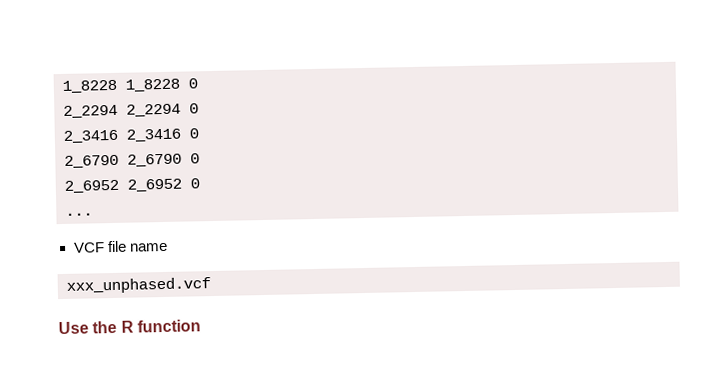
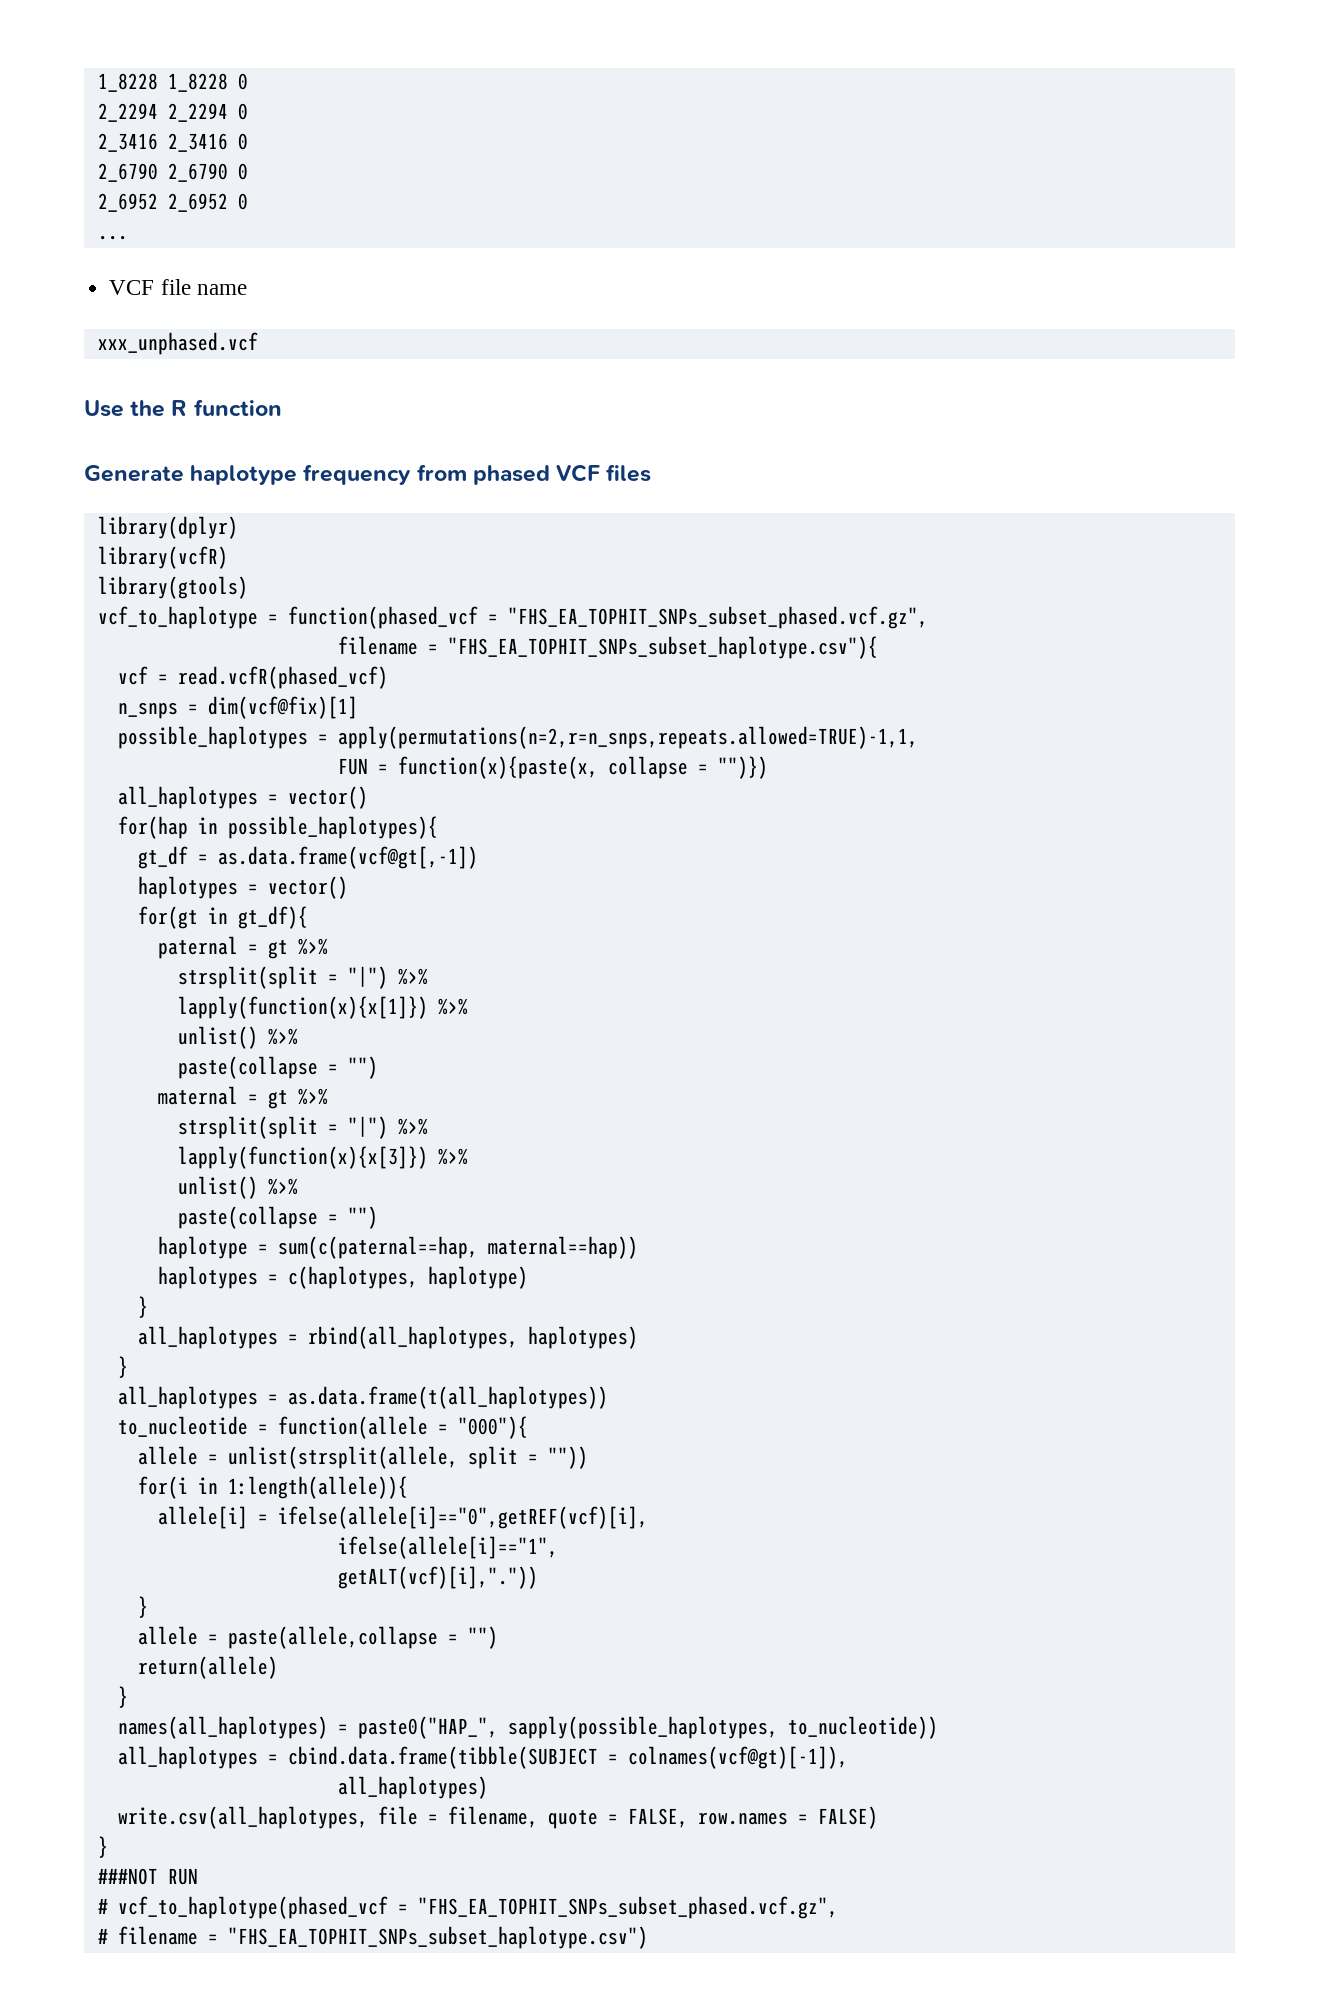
(201, 326) none -> [84,464,652,485] [97,516,238,539] [97,546,228,569] [97,576,248,599] [97,606,928,629] [337,636,878,659] [117,666,388,689] [117,696,358,719] [117,726,918,749] [337,756,768,779] [117,786,368,809] [117,816,438,839] [137,846,478,869] [137,876,348,899] [137,906,308,929] [157,936,328,959] [177,966,428,989] [177,996,468,1019] [177,1026,298,1049] [177,1056,378,1079] [157,1086,328,1109] [177,1116,428,1139] [177,1146,468,1169] [177,1176,298,1199] [177,1206,378,1229] [157,1236,638,1259] [157,1266,528,1289] [137,1296,148,1318] [137,1326,638,1349] [117,1356,128,1378] [117,1386,608,1409] [117,1416,528,1439] [137,1446,588,1469] [137,1476,408,1499] [157,1506,648,1529] [337,1536,558,1559] [337,1566,538,1589] [137,1596,148,1618] [137,1626,498,1649] [137,1656,278,1679] [117,1686,128,1708] [117,1716,938,1739] [117,1746,848,1769] [337,1776,488,1799] [117,1806,878,1829] [97,1836,108,1858] [97,1868,198,1885] [97,1896,838,1919] [97,1926,648,1949] // Generate haplotype frequency from phased VCF files // library(dplyr) // library(vcfR) // library(gtools) // vcf_to_haplotype = function(phased_vcf = "FHS_EA_TOPHIT_SNPs_subset_phased.vcf.gz", // filename = "FHS_EA_TOPHIT_SNPs_subset_haplotype.csv"){ // vcf = read.vcfR(phased_vcf) // n_snps = dim(vcf@fix)[1] // possible_haplotypes = apply(permutations(n=2,r=n_snps,repeats.allowed=TRUE)-1,1, // FUN = function(x){paste(x, collapse = "")}) // all_haplotypes = vector() // for(hap in possible_haplotypes){ // gt_df = as.data.frame(vcf@gt[,-1]) // haplotypes = vector() // for(gt in gt_df){ // paternal = gt %>% // strsplit(split = "|") %>% // lapply(function(x){x[1]}) %>% // unlist() %>% // paste(collapse = "") // maternal = gt %>% // strsplit(split = "|") %>% // lapply(function(x){x[3]}) %>% // unlist() %>% // paste(collapse = "") // haplotype = sum(c(paternal==hap, maternal==hap)) // haplotypes = c(haplotypes, haplotype) // } // all_haplotypes = rbind(all_haplotypes, haplotypes) // } // all_haplotypes = as.data.frame(t(all_haplotypes)) // to_nucleotide = function(allele = "000"){ // allele = unlist(strsplit(allele, split = "")) // for(i in 1:length(allele)){ // allele[i] = ifelse(allele[i]=="0",getREF(vcf)[i], // ifelse(allele[i]=="1", // getALT(vcf)[i],".")) // } // allele = paste(allele,collapse = "") // return(allele) // } // names(all_haplotypes) = paste0("HAP_", sapply(possible_haplotypes, to_nucleotide)) // all_haplotypes = cbind.data.frame(tibble(SUBJECT = colnames(vcf@gt)[-1]), // all_haplotypes) // write.csv(all_haplotypes, file = filename, quote = FALSE, row.names = FALSE) // } // ###NOT RUN // # vcf_to_haplotype(phased_vcf = "FHS_EA_TOPHIT_SNPs_subset_phased.vcf.gz", // # filename = "FHS_EA_TOPHIT_SNPs_subset_haplotype.csv")

